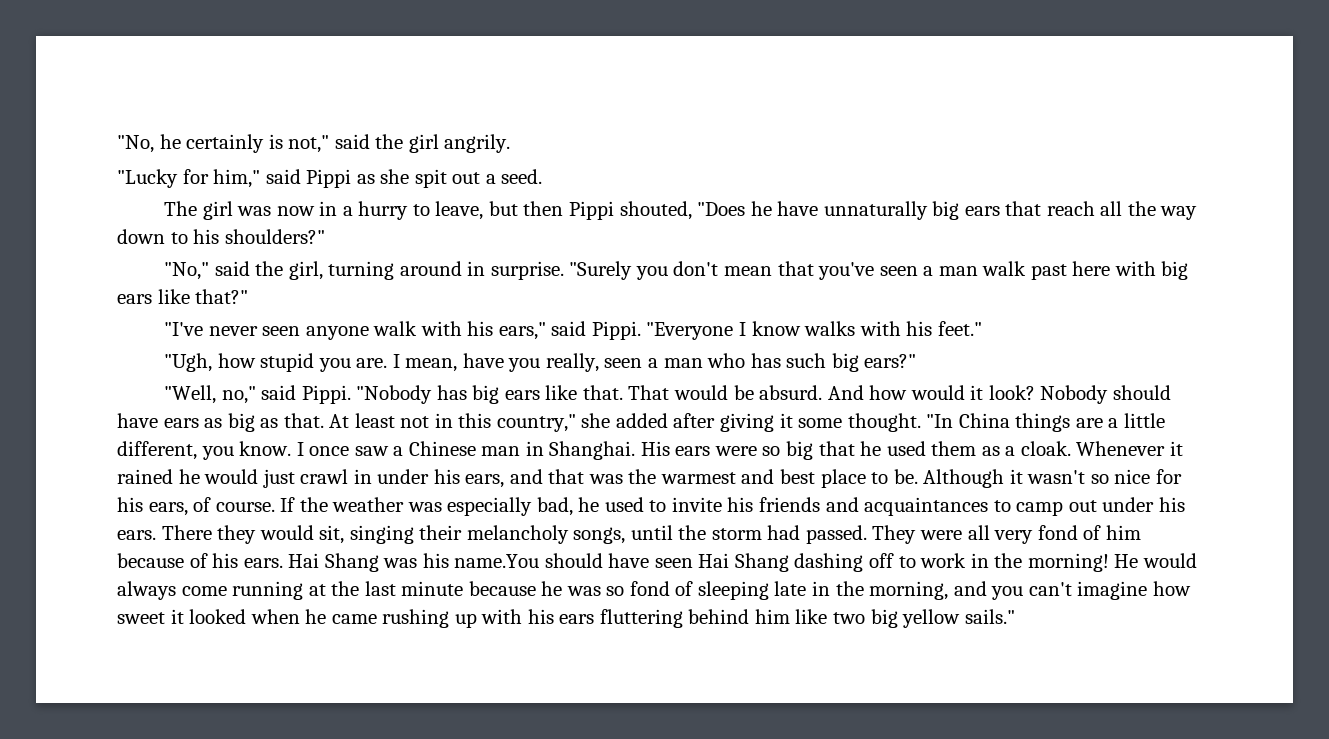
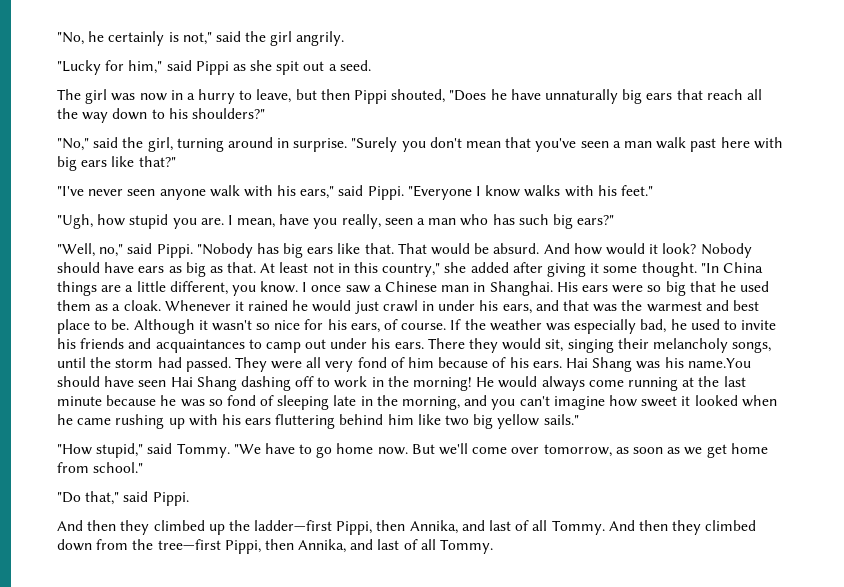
(1015, 616) none -> [57,443,768,458] [57,462,144,473] [57,491,189,506] [57,520,757,535] [57,539,494,554] // "How stupid," said Tommy. "We have to go home now. But we'll come over tomorrow, as soon as we get home from school." // "Do that," said Pippi. // And then they climbed up the ladder—first Pippi, then Annika, and last of all Tommy. And then they climbed down from the tree—first Pippi, then Annika, and last of all Tommy.

